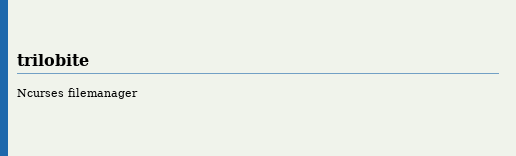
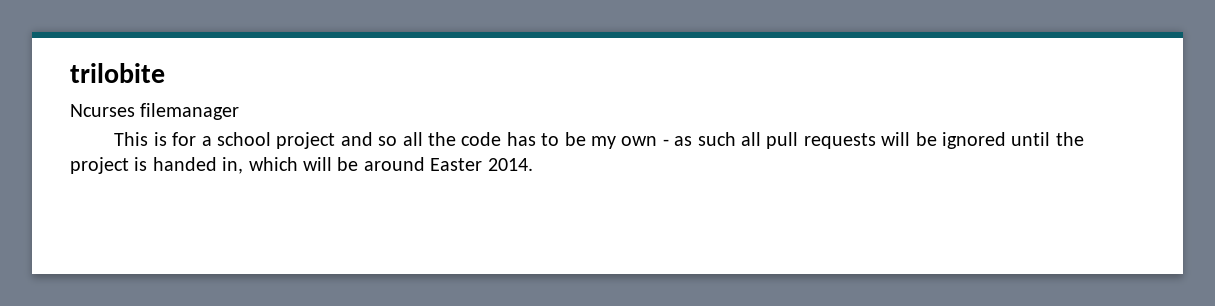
(138, 93) none -> [114,132,1084,149] [70,157,533,174] // This is for a school project and so all the code has to be my own - as such all pull requests will be ignored until the project is handed in, which will be around Easter 2014.

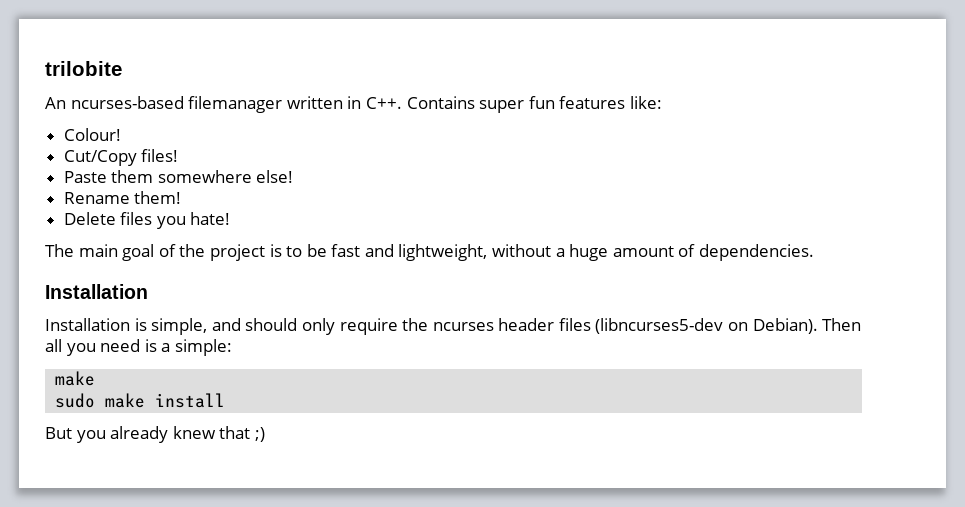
[70,104,135,117] Ncurses -> [45,96,184,109] An ncurses-based
[114,132,1084,149] [70,157,533,174] // This is for a school project and so all the code has to be my own - as such all pull requests will be ignored until the project is handed in, which will be around Easter 2014. -> [286,96,662,113] [63,128,121,141] [63,149,179,166] [63,170,294,183] [63,191,182,204] [63,212,231,229] [45,244,815,261] [45,284,148,299] [45,318,862,335] [45,339,232,356] [55,371,96,386] [55,393,226,408] [45,426,265,443] written in C++. Contains super fun features like: // Colour! // Cut/Copy files! // Paste them somewhere else! // Rename them! // Delete files you hate! // The main goal of the project is to be fast and lightweight, without a huge amount of dependencies. // Installation // Installation is simple, and should only require the ncurses header files (libncurses5-dev on Debian). Then all you need is a simple: // make // sudo make install // But you already knew that ;)

